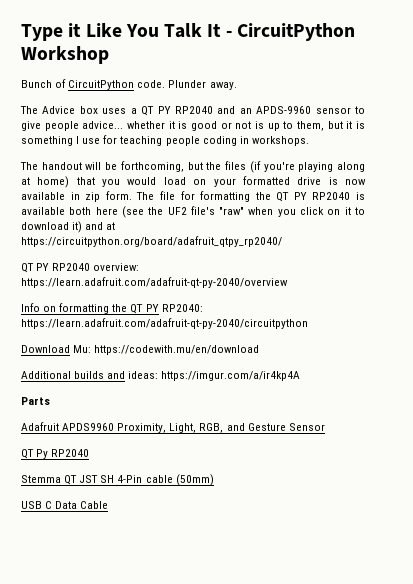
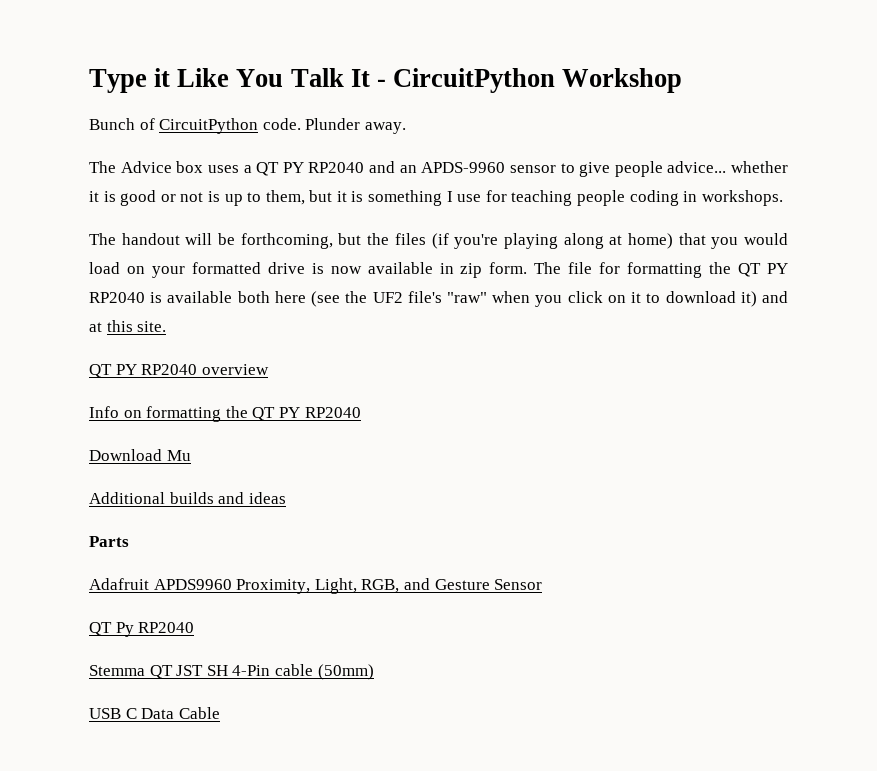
[21,236,282,247] [21,263,140,273] [21,277,288,288] https://circuitpython.org/board/adafruit_qtpy_rp2040/ // QT PY RP2040 overview: https://learn.adafruit.com/adafruit-qt-py-2040/overview -> [106,320,167,332] [89,364,269,378] this site. // QT PY RP2040 overview
[161,304,203,312] [21,318,308,329] RP2040: https://learn.adafruit.com/adafruit-qt-py-2040/circuitpython -> [304,407,361,418] RP2040
[73,345,260,355] Mu: https://codewith.mu/en/download -> [166,450,191,461] Mu
[128,371,301,381] ideas: https://imgur.com/a/ir4kp4A -> [248,492,286,504] ideas

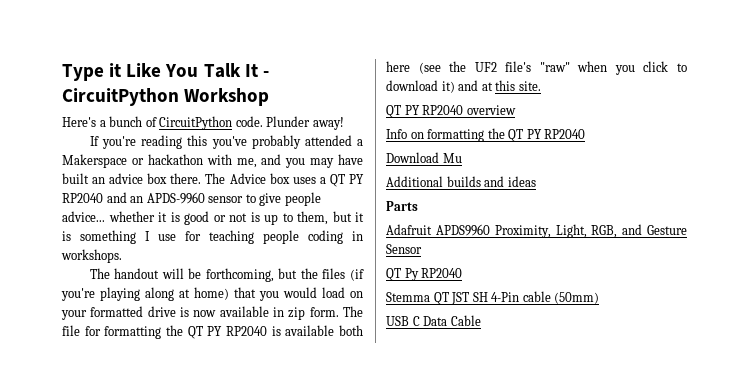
[89,118,135,130] Bunch -> [62,116,143,127] Here's a bunch
[364,122,406,134] away. // -> [312,117,344,130] [89,135,363,149] [62,154,363,168] [62,173,202,184] away! // If you're reading this you've probably attended a Makerspace or hackathon with me, and you may have built an advice box there.
[607,292,642,303] on it -> (669, 66) none

